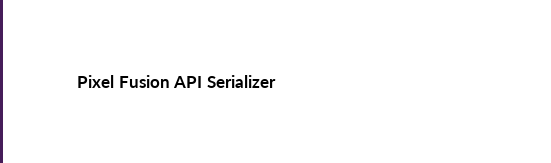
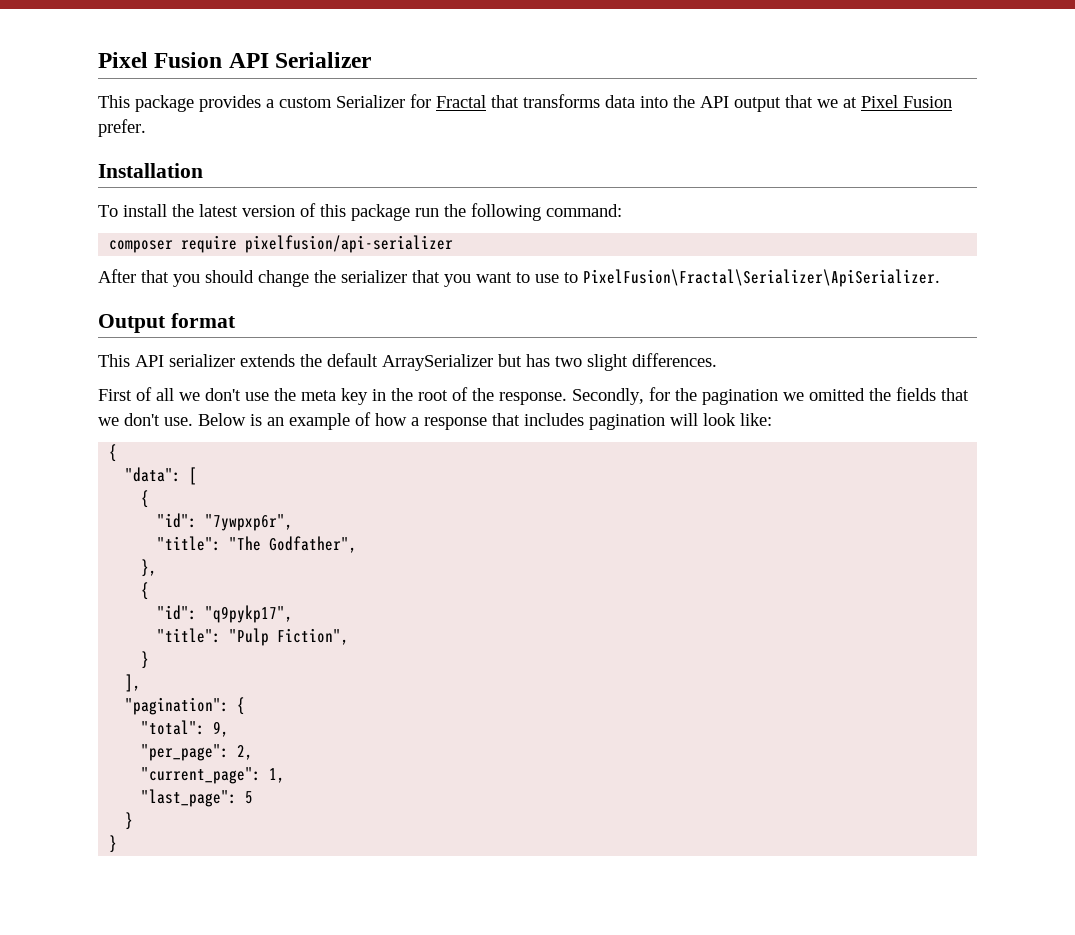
(276, 81) none -> [98,94,952,112] [98,119,146,137] [98,163,203,178] [98,203,622,221] [109,235,454,253] [98,269,940,287] [98,313,236,333] [98,353,717,371] [98,387,969,405] [98,412,772,430] [109,444,118,462] [125,467,198,485] [141,490,150,508] [157,513,294,531] [157,536,358,553] [141,559,158,577] [141,582,150,600] [157,605,294,623] [157,628,350,646] [141,651,150,669] [125,674,142,692] [125,697,246,715] [141,720,230,737] [141,744,254,761] [141,767,286,784] [141,789,254,807] [125,812,134,830] [109,835,118,853] // This package provides a custom Serializer for Fractal that transforms data into the API output that we at Pixel Fusion prefer. // Installation // To install the latest version of this package run the following command: // composer require pixelfusion/api-serializer // After that you should change the serializer that you want to use to PixelFusion\Fractal\Serializer\ApiSerializer. // Output format // This API serializer extends the default ArraySerializer but has two slight differences. // First of all we don't use the meta key in the root of the response. Secondly, for the pagination we omitted the fields that we don't use. Below is an example of how a response that includes pagination will look like: // { // "data": [ // { // "id": "7ywpxp6r", // "title": "The Godfather", // }, // { // "id": "q9pykp17", // "title": "Pulp Fiction", // } // ], // "pagination": { // "total": 9, // "per_page": 2, // "current_page": 1, // "last_page": 5 // } // }

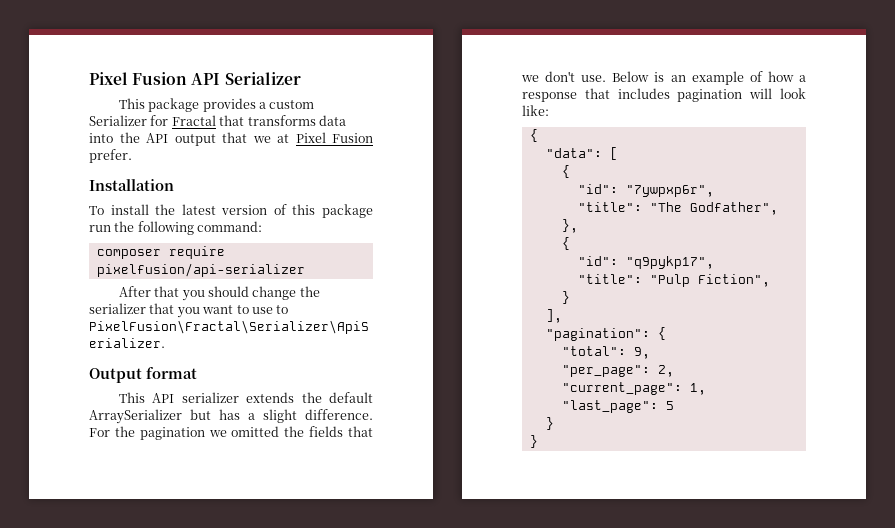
[555,353,717,371] [98,387,670,405] two slight differences. // First of all we don't use the meta key in the root of the response. Secondly, for -> [248,409,373,423] [89,428,110,437] a slight difference. For

